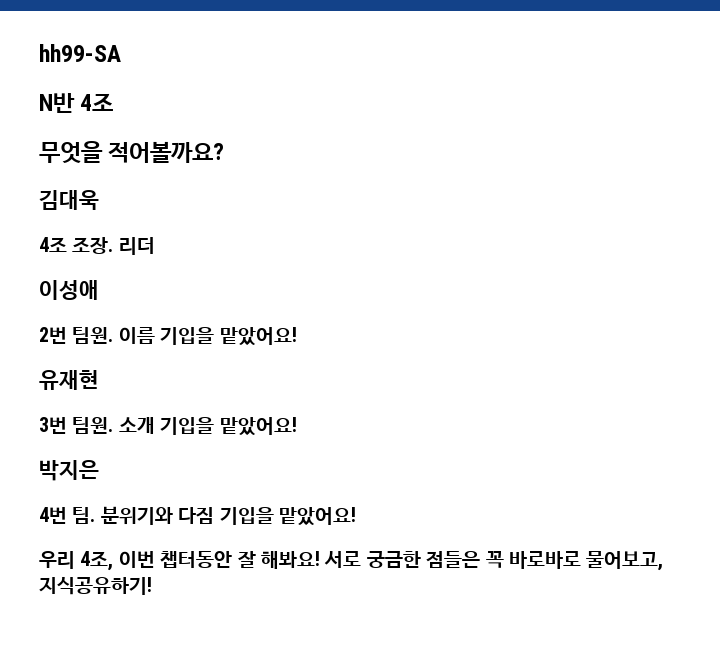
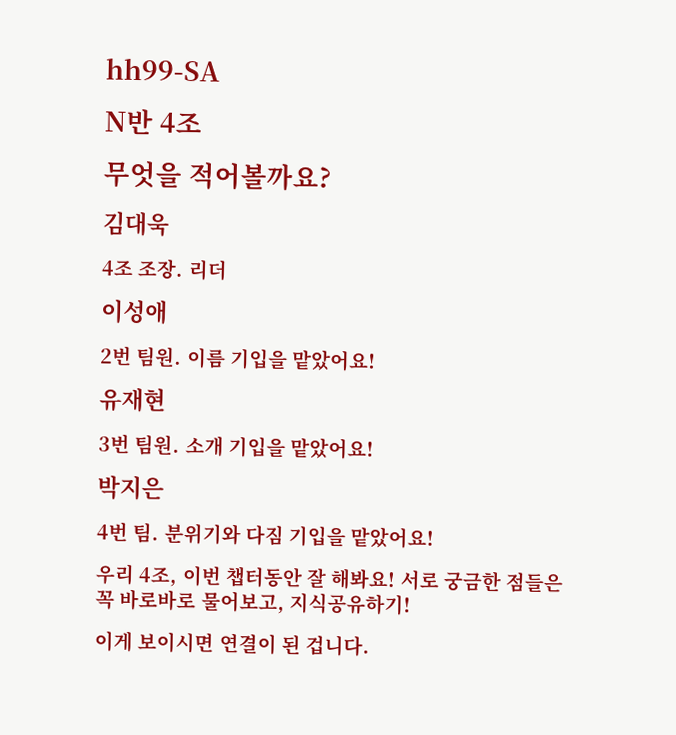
(152, 585) none -> [94,630,371,657] // 이게 보이시면 연결이 된 겁니다.

